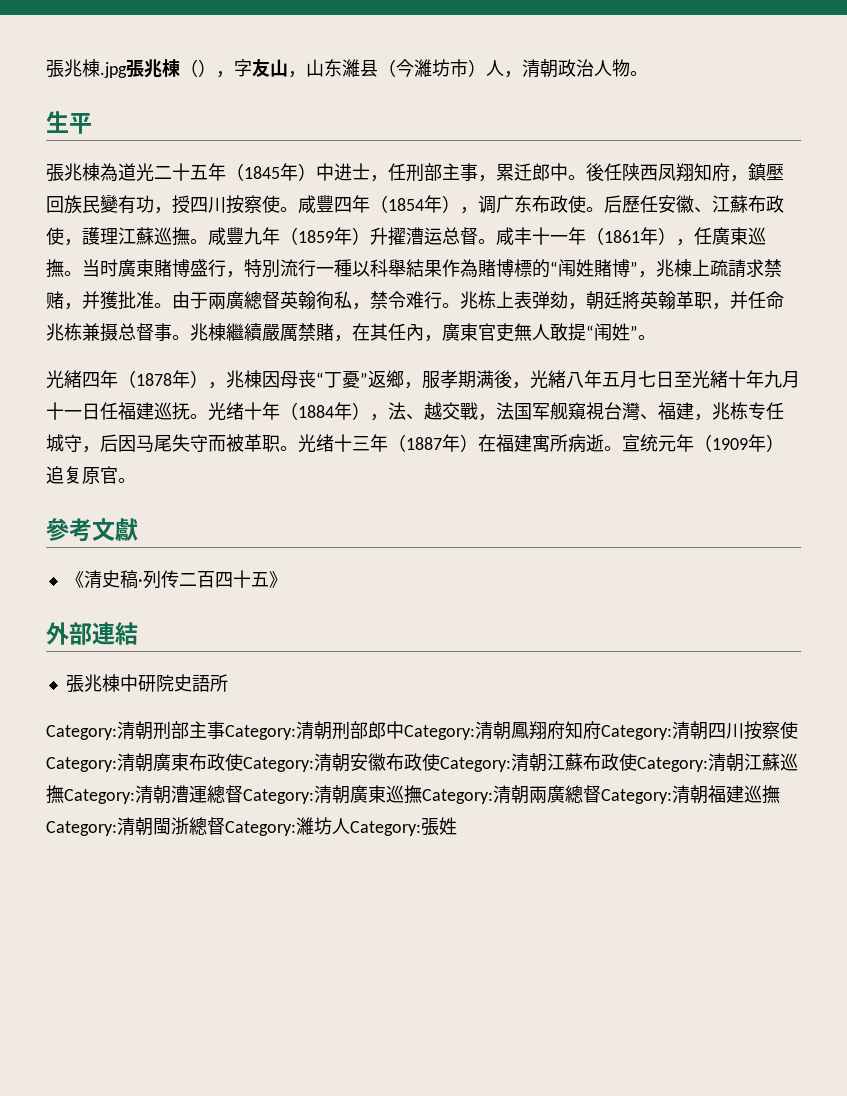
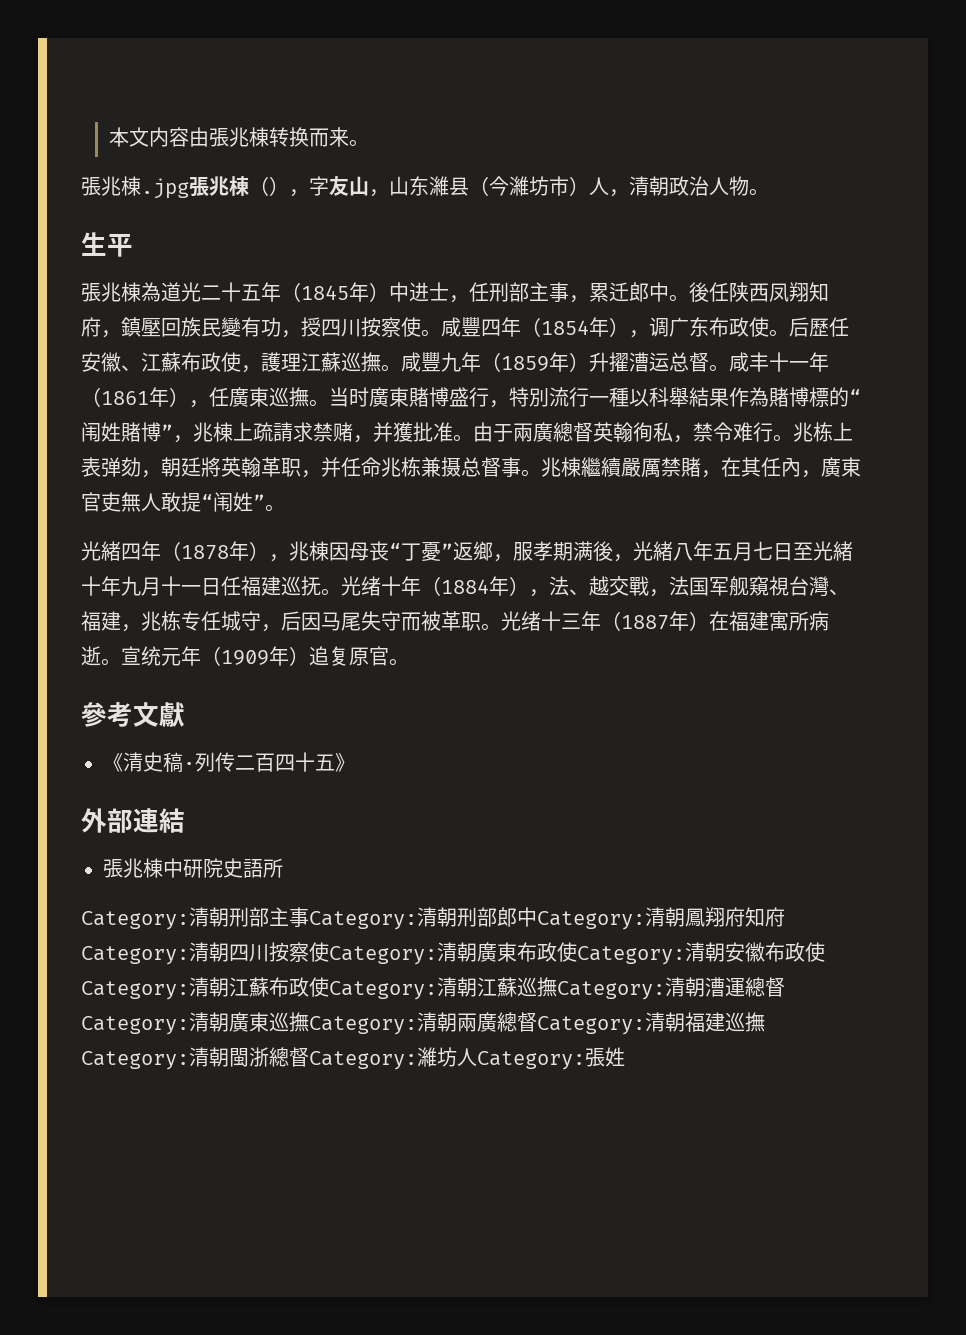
(46, 69) none -> [108,127,369,147] 本文内容由張兆棟转换而来。 //

